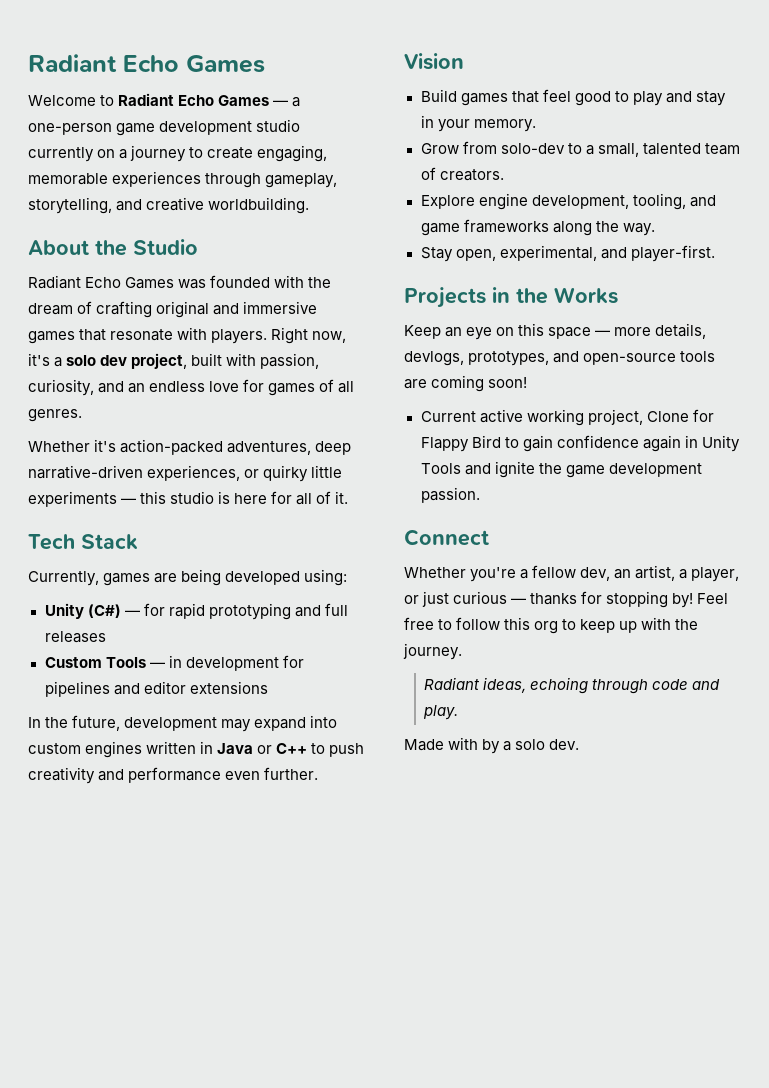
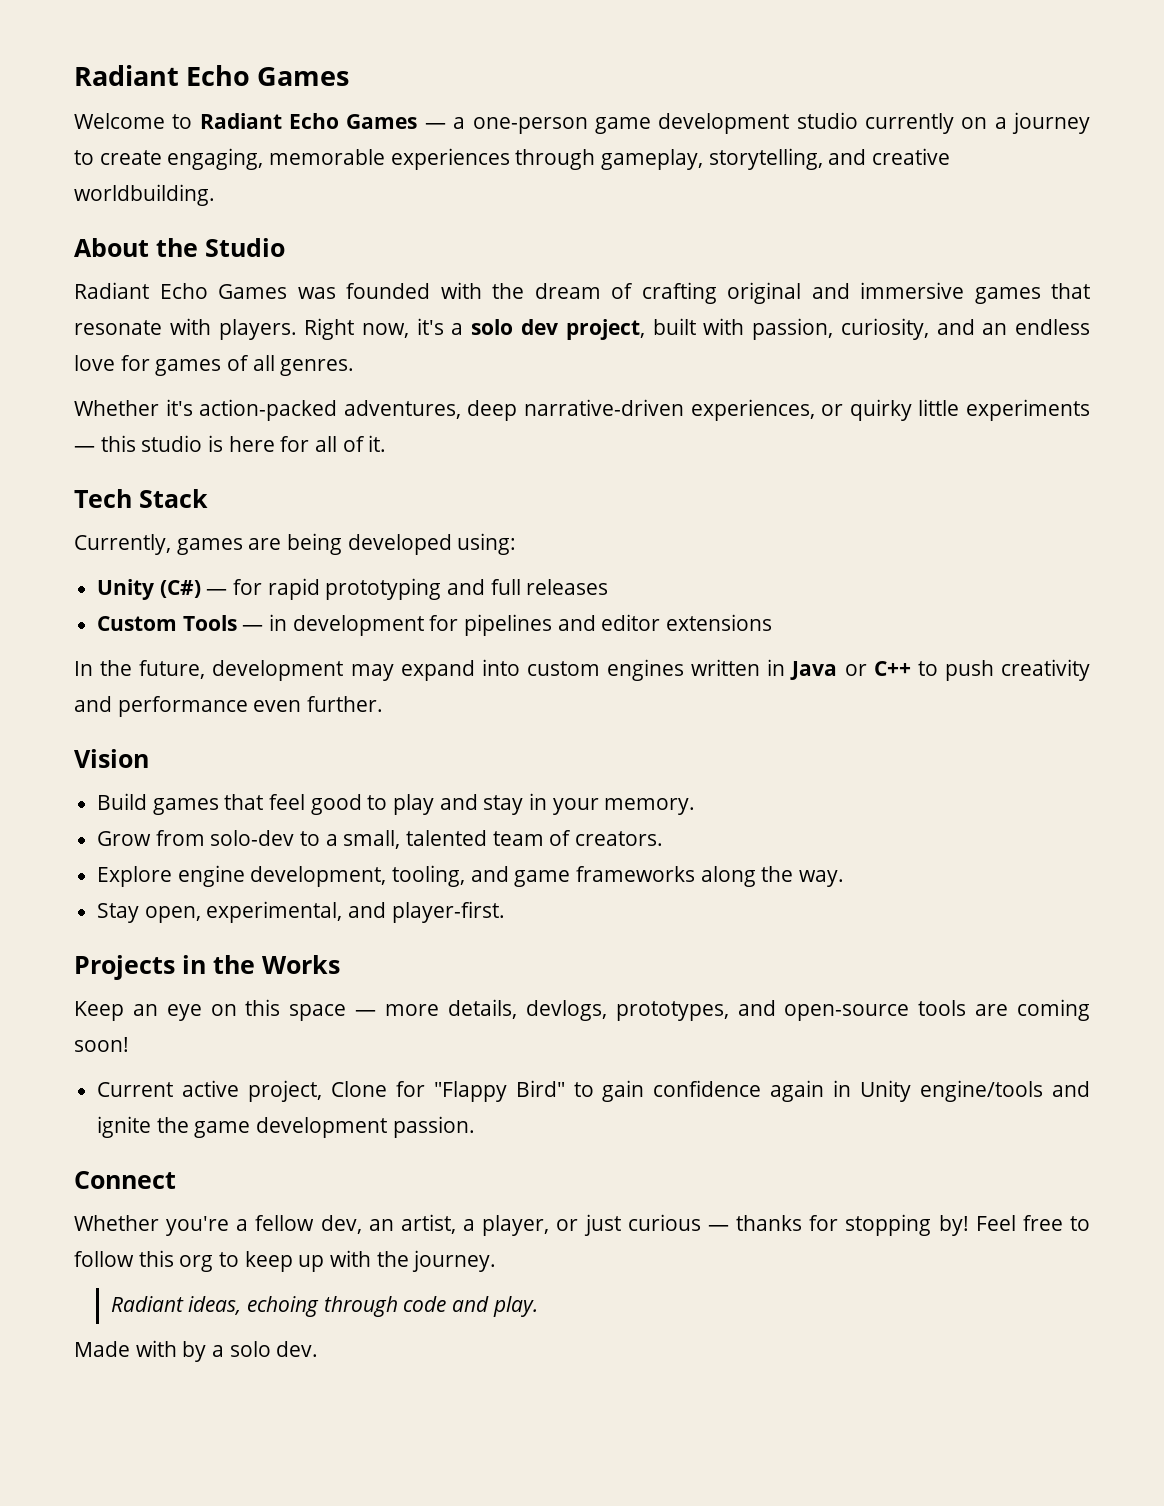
[526,409,584,426] working -> (240, 1088) none
[420,435,501,452] Flappy Bird -> [433,1080,565,1102] "Flappy Bird"
[420,463,461,474] Tools -> [920,1080,1044,1102] engine/tools

